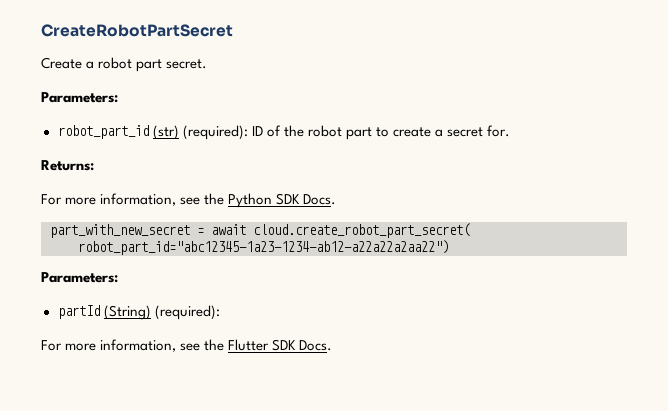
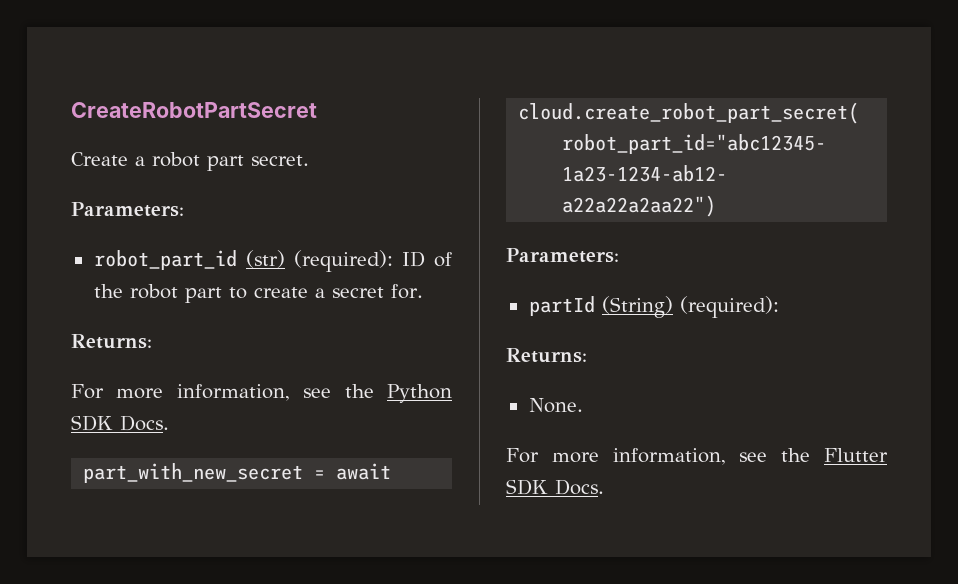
(220, 312) none -> [506,348,587,363] [528,398,583,413] // Returns: // None.

